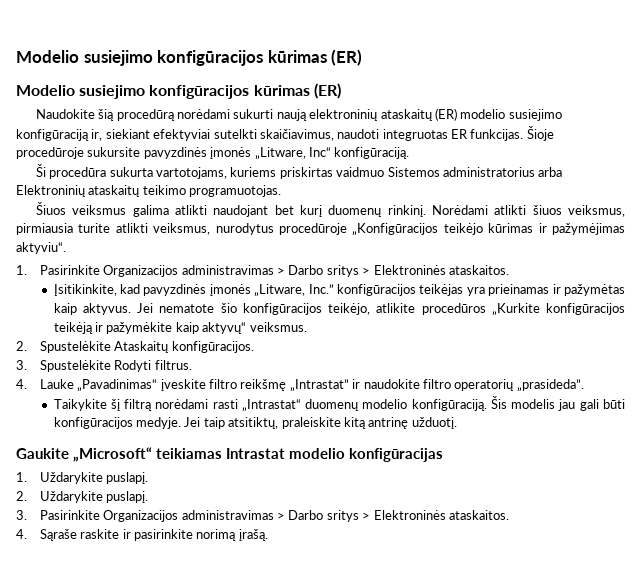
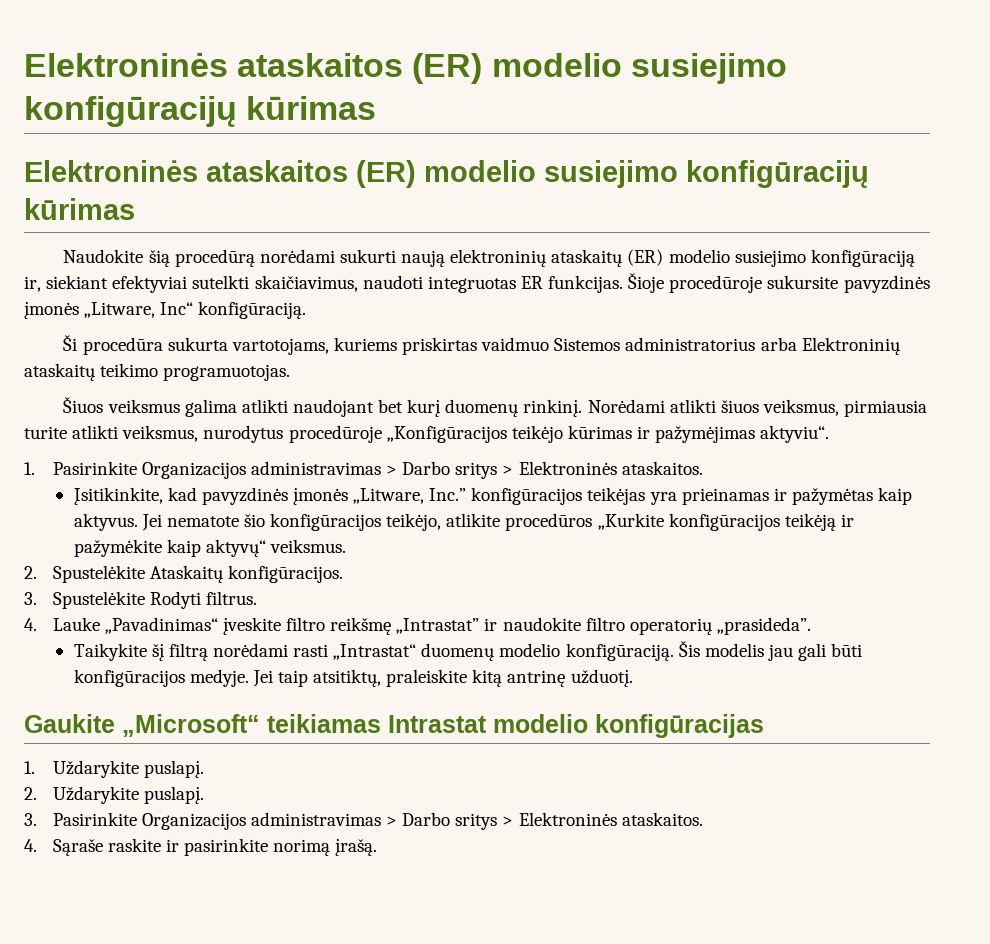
[16,49,363,66] [16,83,341,99] Modelio susiejimo konfigūracijos kūrimas (ER) // Modelio susiejimo konfigūracijos kūrimas (ER) -> [24,52,787,84] [24,96,377,127] [24,160,869,188] [24,198,135,220] Elektroninės ataskaitos (ER) modelio susiejimo konfigūracijų kūrimas // Elektroninės ataskaitos (ER) modelio susiejimo konfigūracijų kūrimas

